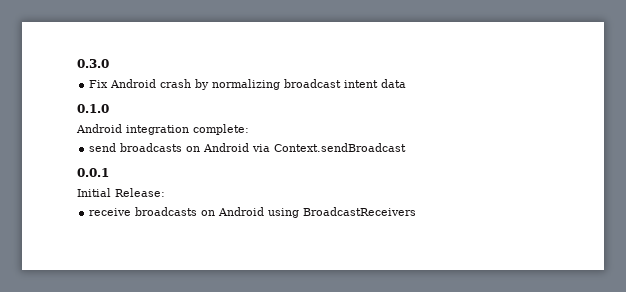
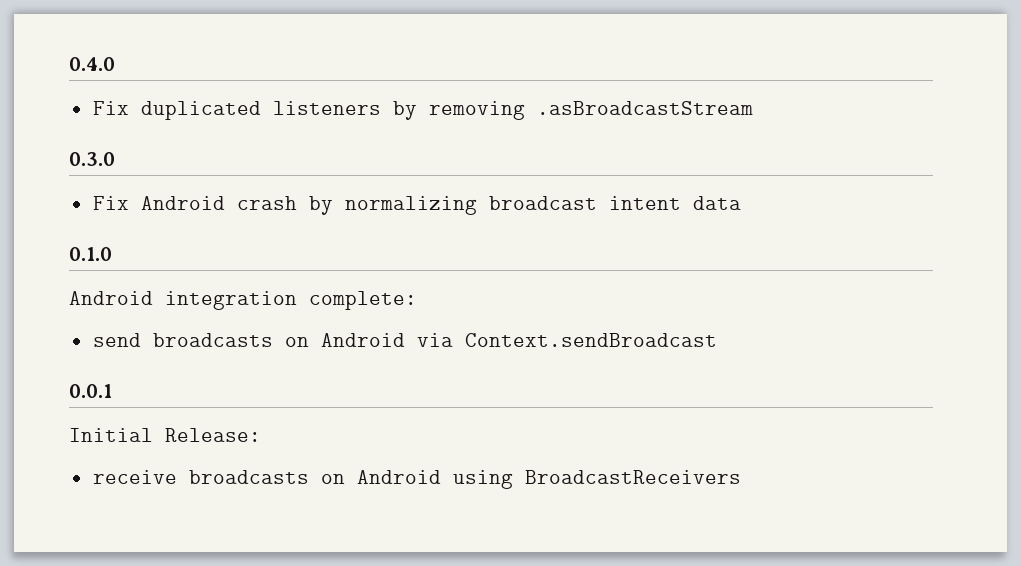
(77, 63) none -> [69,57,115,71] [92,101,753,120] 0.4.0 // Fix duplicated listeners by removing .asBroadcastStream //

